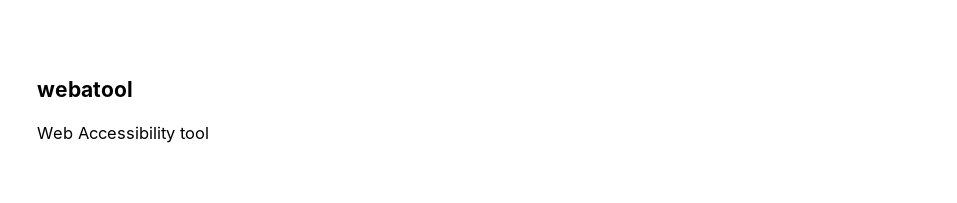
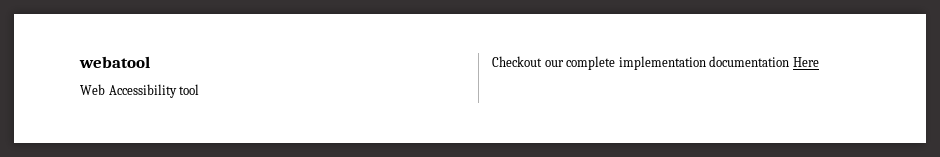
(209, 133) none -> [492,56,819,70] // Checkout our complete implementation documentation Here

